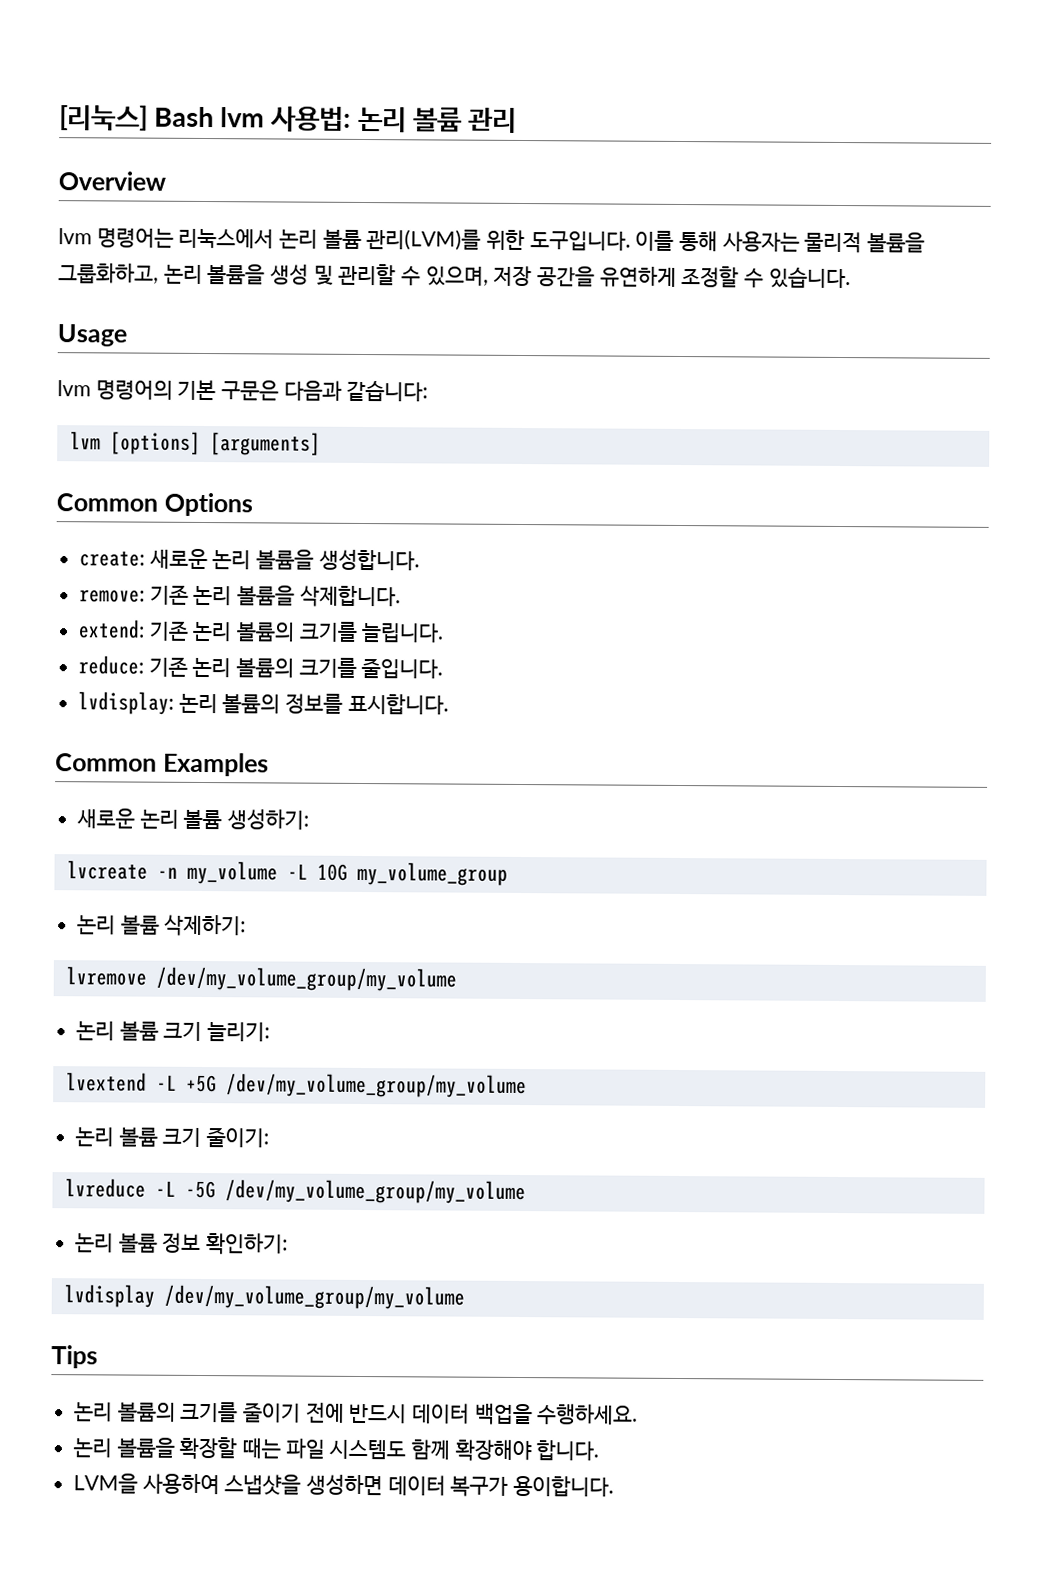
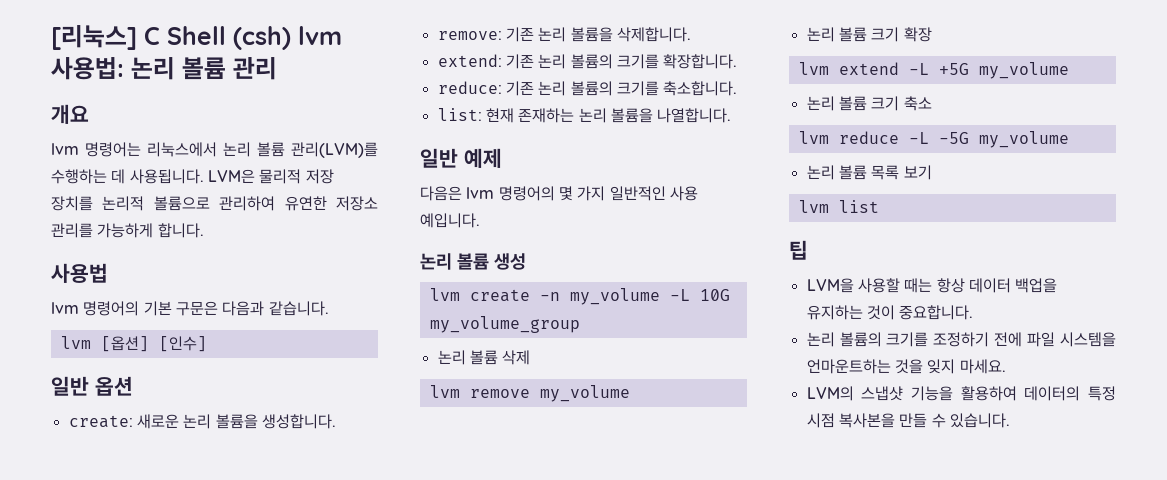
[154,106,215,128] Bash -> [144,26,291,50] C Shell (csh)
[58,171,166,191] Overview -> [51,104,89,124] 개요
[486,229,926,254] [58,262,851,289] [57,324,127,347] 위한 도구입니다. 이를 통해 사용자는 물리적 볼륨을 그룹화하고, 논리 볼륨을 생성 및 관리할 수 있으며, 저장 공간을 유연하게 조정할 수 있습니다. // Usage -> [51,169,334,184] [51,196,378,211] [51,223,204,238] [51,263,108,283] 수행하는 데 사용됩니다. LVM은 물리적 저장 장치를 논리적 볼륨으로 관리하여 유연한 저장소 관리를 가능하게 합니다. // 사용법
[346,379,429,402] [69,431,321,456] [56,492,253,517] 같습니다: // lvm [options] [arguments] // Common Options -> [268,301,329,316] [60,336,207,352] [51,376,133,396] 같습니다. // lvm [옵션] [인수] // 일반 옵션
[361,622,445,643] 늘립니다. -> [663,54,738,69] 확장합니다.
[361,657,444,679] [78,691,449,715] [55,752,269,777] [76,808,310,830] [66,860,148,880] 줄입니다. // lvdisplay: 논리 볼륨의 정보를 표시합니다. // Common Examples // 새로운 논리 볼륨 생성하기: // lvcreate -> [663,81,738,96] [437,108,732,123] [420,148,502,168] [420,186,698,201] [420,213,480,228] [420,253,526,270] [429,288,530,302] 축소합니다. // list: 현재 존재하는 논리 볼륨을 나열합니다. // 일반 예제 // 다음은 lvm 명령어의 몇 가지 일반적인 사용 예입니다. // 논리 볼륨 생성 // lvm create
[164,914,247,937] [65,966,457,992] [76,1021,271,1042] [65,1072,147,1092] 삭제하기: // lvremove /dev/my_volume_group/my_volume // 논리 볼륨 크기 늘리기: // lvextend -> [502,350,531,365] [429,385,630,402] [806,27,932,42] [798,62,899,75] 삭제 // lvm remove my_volume // 논리 볼륨 크기 확장 // lvm extend
[225,1073,527,1099] [75,1127,270,1148] [64,1178,146,1198] /dev/my_volume_group/my_volume // 논리 볼륨 크기 줄이기: // lvreduce -> [978,62,1069,79] [806,96,932,111] [798,131,899,144] my_volume // 논리 볼륨 크기 축소 // lvm reduce
[224,1179,526,1205] [75,1232,289,1255] [63,1284,465,1310] [51,1345,98,1369] [74,1401,639,1426] [73,1436,600,1462] [73,1473,615,1497] /dev/my_volume_group/my_volume // 논리 볼륨 정보 확인하기: // lvdisplay /dev/my_volume_group/my_volume // Tips // 논리 볼륨의 크기를 줄이기 전에 반드시 데이터 백업을 수행하세요. // 논리 볼륨을 확장할 때는 파일 시스템도 함께 확장해야 합니다. // LVM을 사용하여 스냅샷을 생성하면 데이터 복구가 용이합니다. -> [978,131,1069,148] [806,165,932,180] [798,200,879,213] [789,240,808,260] [806,278,1058,293] [806,305,974,320] [806,332,1116,347] [806,359,1006,374] [806,386,1116,401] [806,413,1010,428] my_volume // 논리 볼륨 목록 보기 // lvm list // 팁 // LVM을 사용할 때는 항상 데이터 백업을 유지하는 것이 중요합니다. // 논리 볼륨의 크기를 조정하기 전에 파일 시스템을 언마운트하는 것을 잊지 마세요. // LVM의 스냅샷 기능을 활용하여 데이터의 특정 시점 복사본을 만들 수 있습니다.

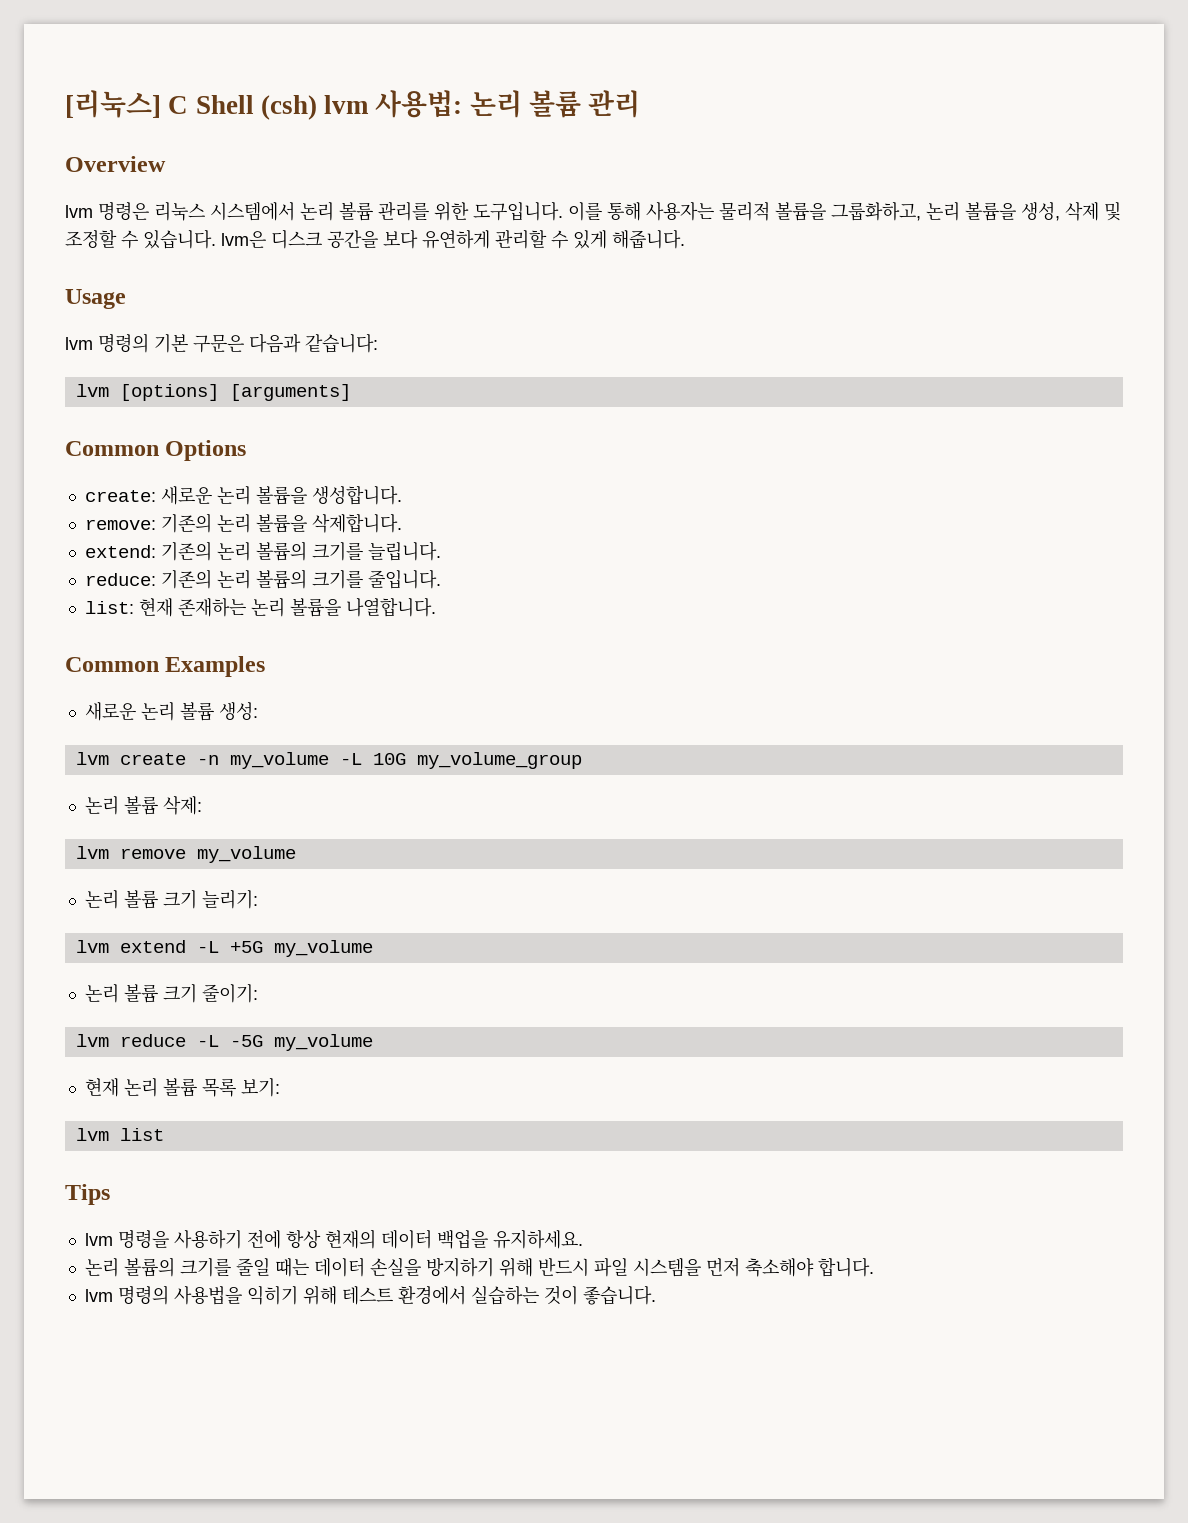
[51,104,89,124] [51,142,378,158] [51,169,334,184] [51,196,378,211] [51,223,204,238] [51,263,108,283] [51,301,140,316] 개요 // lvm 명령어는 리눅스에서 논리 볼륨 관리(LVM)를 수행하는 데 사용됩니다. LVM은 물리적 저장 장치를 논리적 볼륨으로 관리하여 유연한 저장소 관리를 가능하게 합니다. // 사용법 // lvm 명령어의 -> [65,156,166,172] [65,201,1121,221] [65,229,685,249] [65,289,126,309] [65,333,149,353] Overview // lvm 명령은 리눅스 시스템에서 논리 볼륨 관리를 위한 도구입니다. 이를 통해 사용자는 물리적 볼륨을 그룹화하고, 논리 볼륨을 생성, 삭제 및 조정할 수 있습니다. lvm은 디스크 공간을 보다 유연하게 관리할 수 있게 해줍니다. // Usage // lvm 명령의
[268,301,329,316] [60,336,207,352] [51,376,133,396] 같습니다. // lvm [옵션] [인수] // 일반 옵션 -> [305,333,378,353] [75,384,351,401] [65,440,247,461] 같습니다: // lvm [options] [arguments] // Common Options
[505,27,534,42] 기존 -> [160,513,212,533] 기존의
[505,54,738,69] 기존 논리 볼륨의 크기를 확장합니다. -> [160,541,441,561] 기존의 논리 볼륨의 크기를 늘립니다.
[505,81,738,96] 기존 논리 볼륨의 크기를 축소합니다. -> [160,569,441,589] 기존의 논리 볼륨의 크기를 줄입니다.
[420,148,502,168] [420,186,698,201] [420,213,480,228] [420,253,526,270] 일반 예제 // 다음은 lvm 명령어의 몇 가지 일반적인 사용 예입니다. // 논리 볼륨 생성 -> [65,656,266,677] [84,702,258,721] Common Examples // 새로운 논리 볼륨 생성:
[502,350,531,365] 삭제 -> [162,796,202,815] 삭제:
[903,27,932,42] 확장 -> [201,890,258,909] 늘리기:
[903,96,932,111] 축소 -> [201,984,258,1003] 줄이기:
(1069, 139) none -> [84,1078,119,1097] 현재
[903,165,932,180] 보기 -> [240,1078,280,1097] 보기:
[789,240,808,260] [806,278,1058,293] [806,305,974,320] [806,332,1116,347] [806,359,1006,374] [806,386,1116,401] [806,413,1010,428] 팁 // LVM을 사용할 때는 항상 데이터 백업을 유지하는 것이 중요합니다. // 논리 볼륨의 크기를 조정하기 전에 파일 시스템을 언마운트하는 것을 잊지 마세요. // LVM의 스냅샷 기능을 활용하여 데이터의 특정 시점 복사본을 만들 수 있습니다. -> [65,1184,110,1205] [84,1229,583,1249] [84,1257,874,1277] [84,1285,656,1305] Tips // lvm 명령을 사용하기 전에 항상 현재의 데이터 백업을 유지하세요. // 논리 볼륨의 크기를 줄일 때는 데이터 손실을 방지하기 위해 반드시 파일 시스템을 먼저 축소해야 합니다. // lvm 명령의 사용법을 익히기 위해 테스트 환경에서 실습하는 것이 좋습니다.

